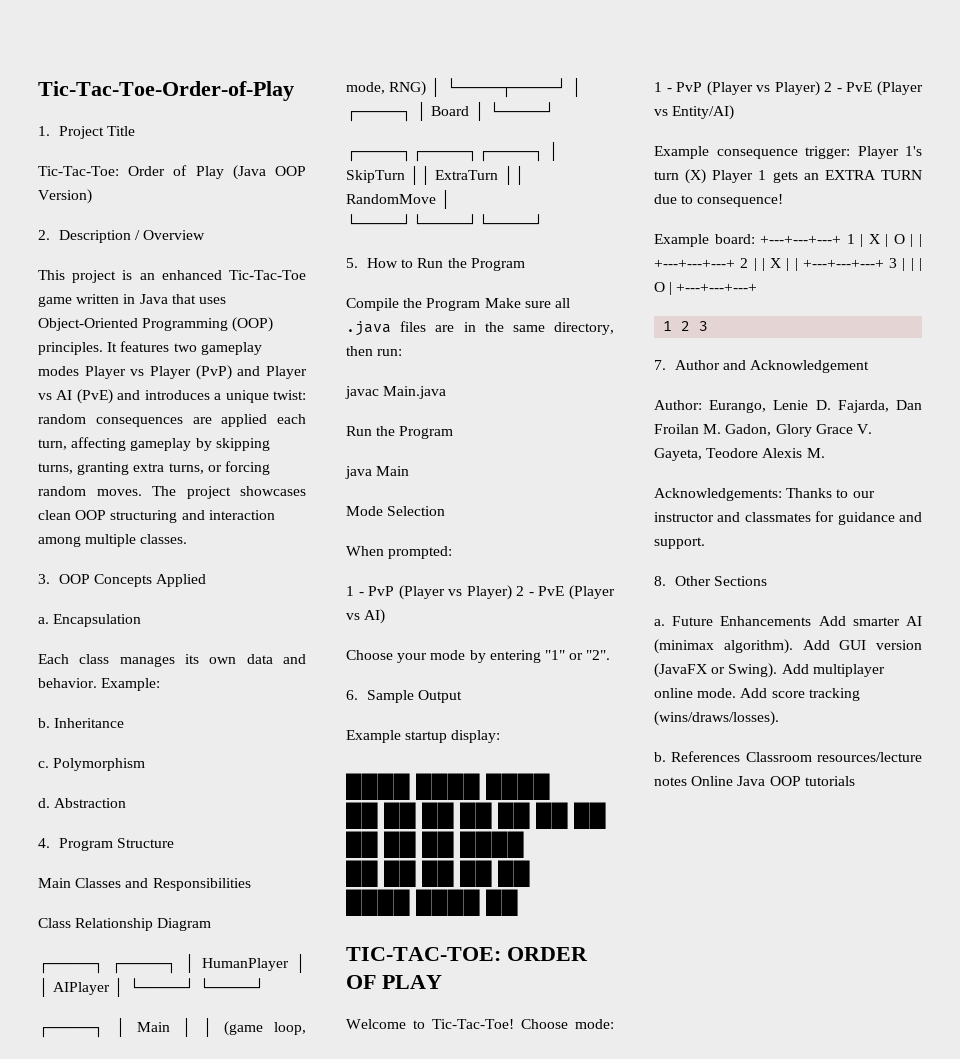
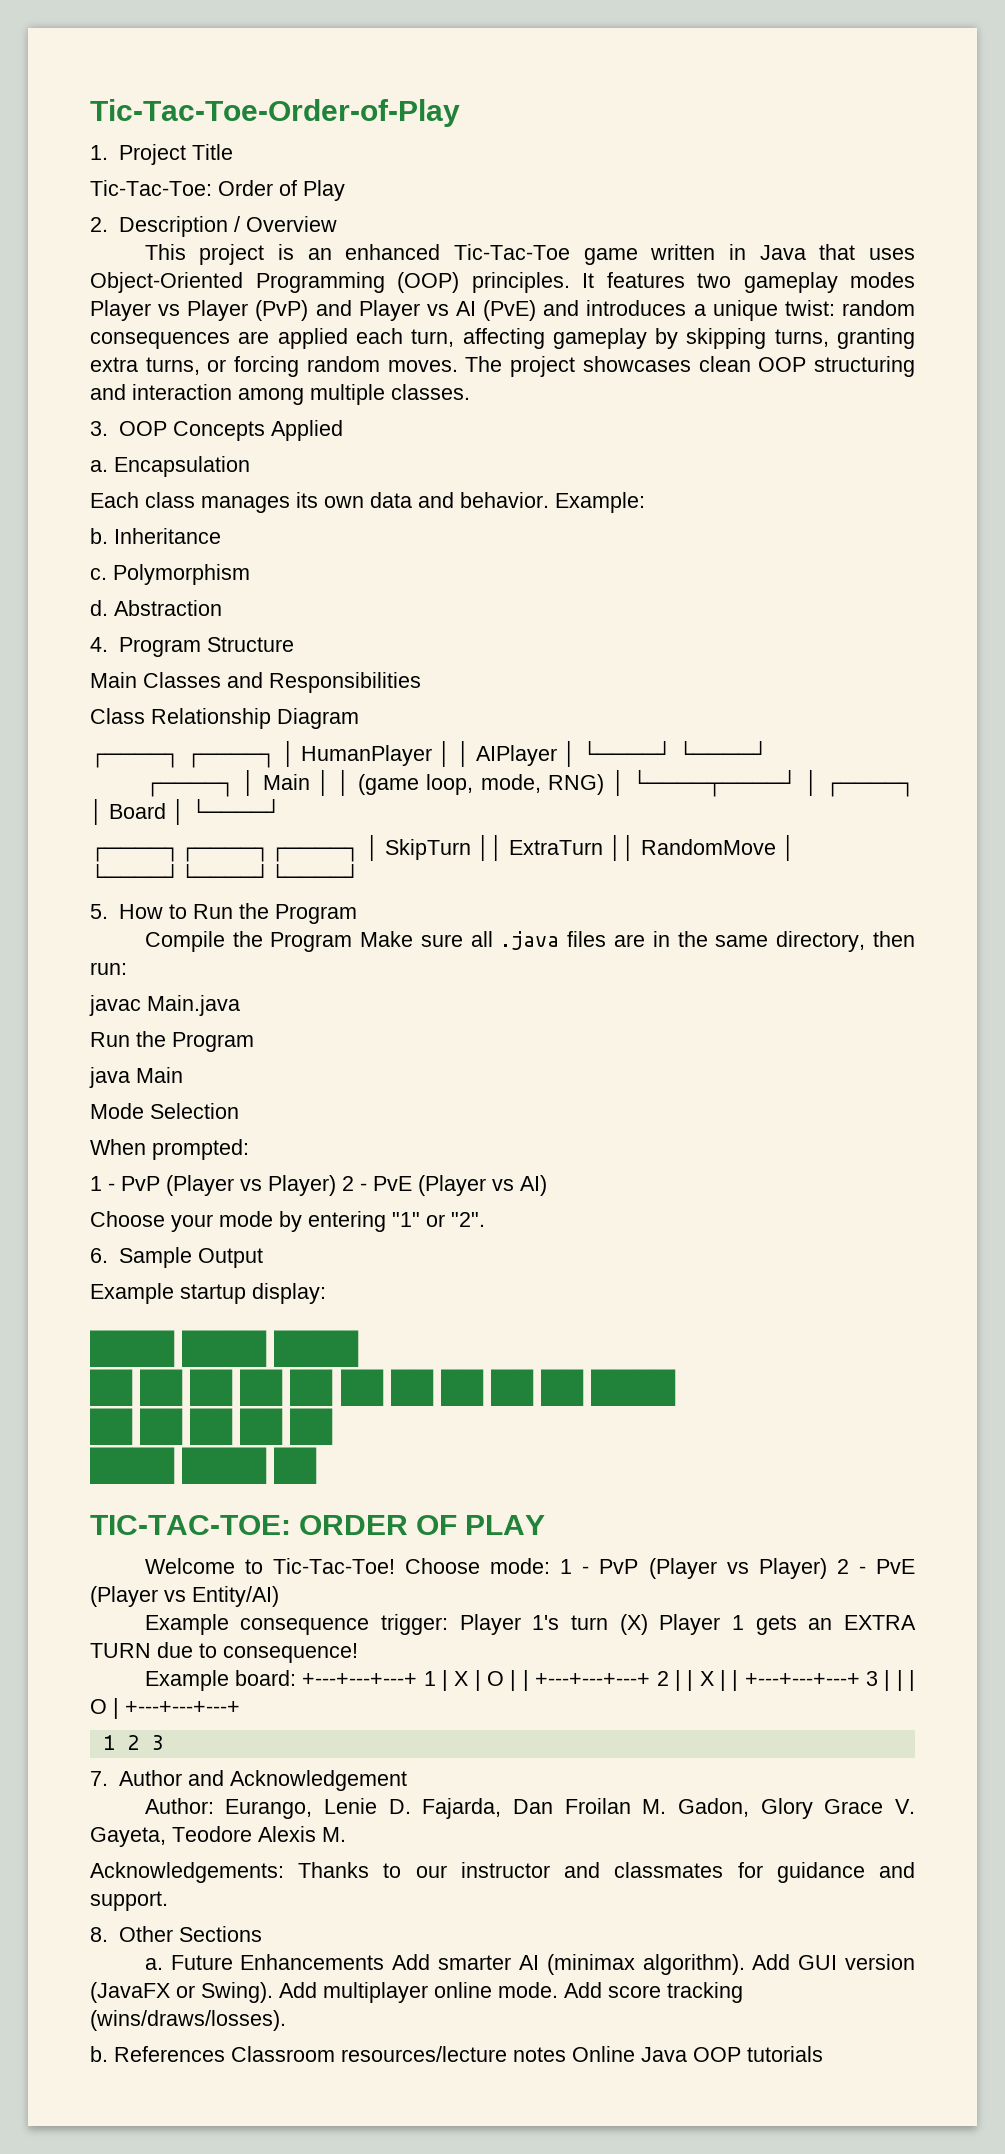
[232,165,306,180] [38,189,92,204] (Java OOP Version) -> (345, 190) none

